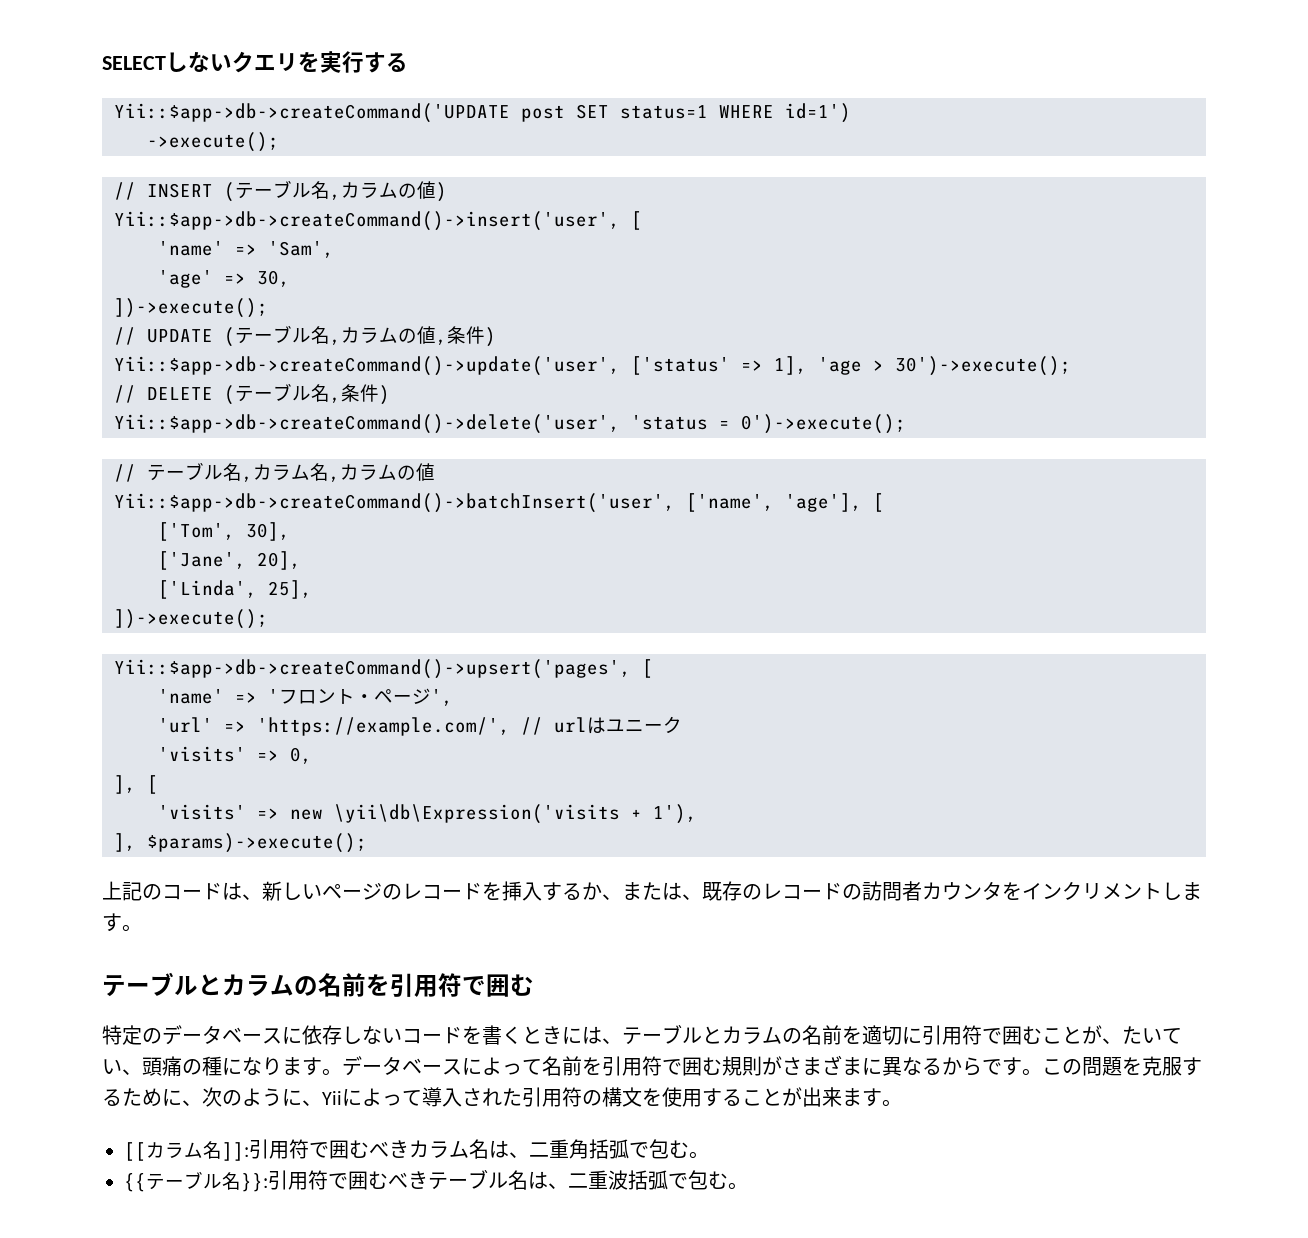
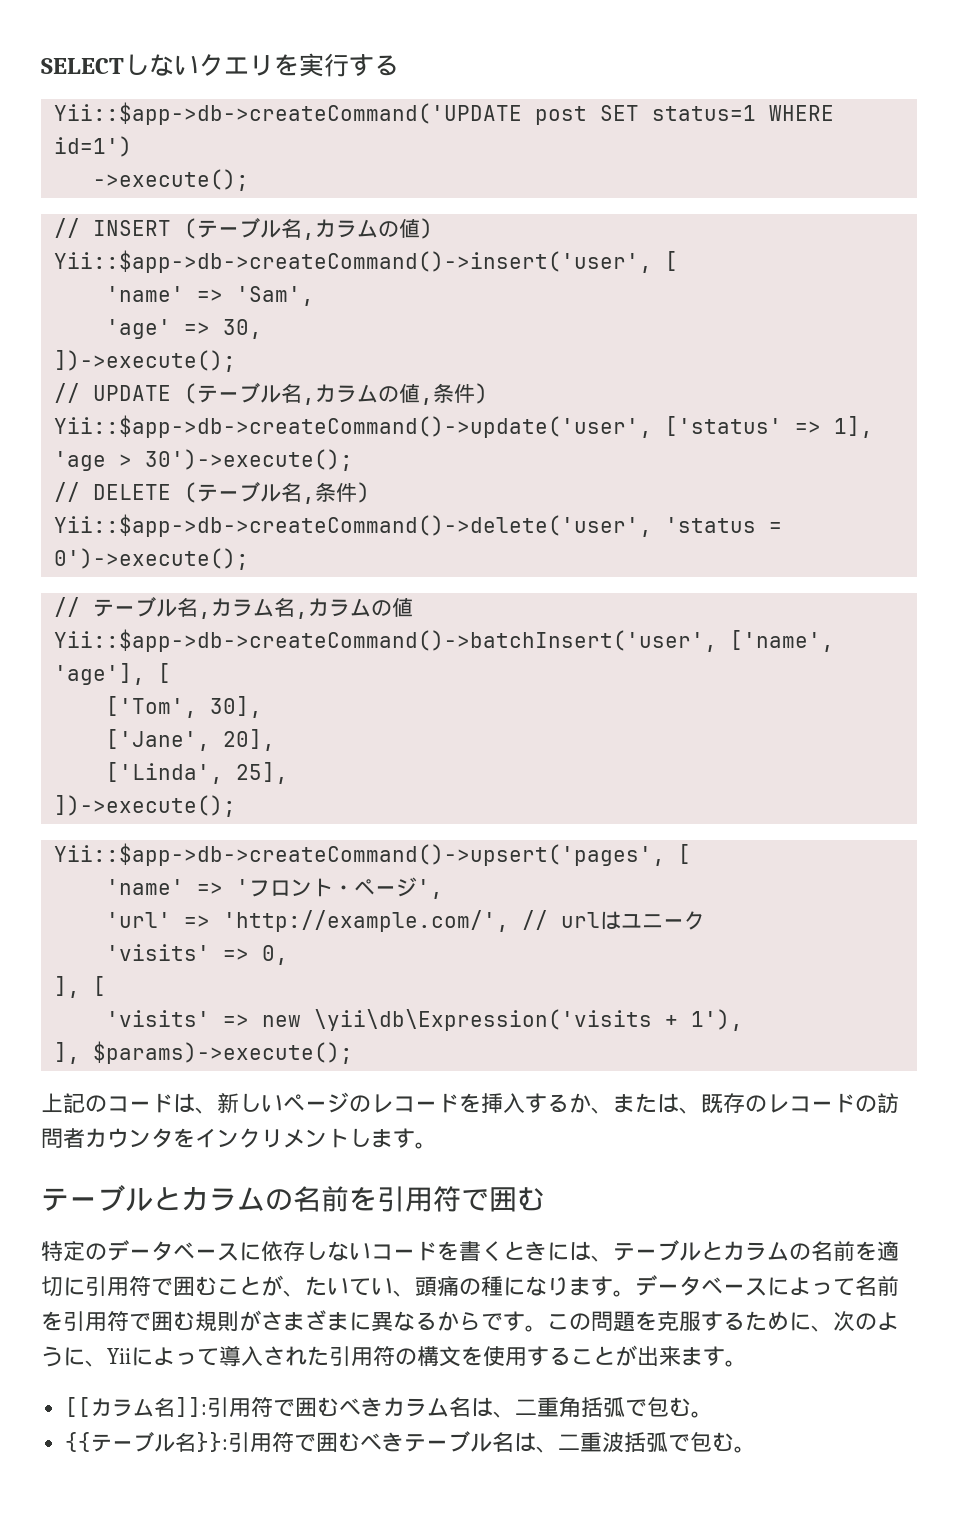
[257,717,510,736] 'https://example.com/', -> [223,910,510,932] 'http://example.com/',

